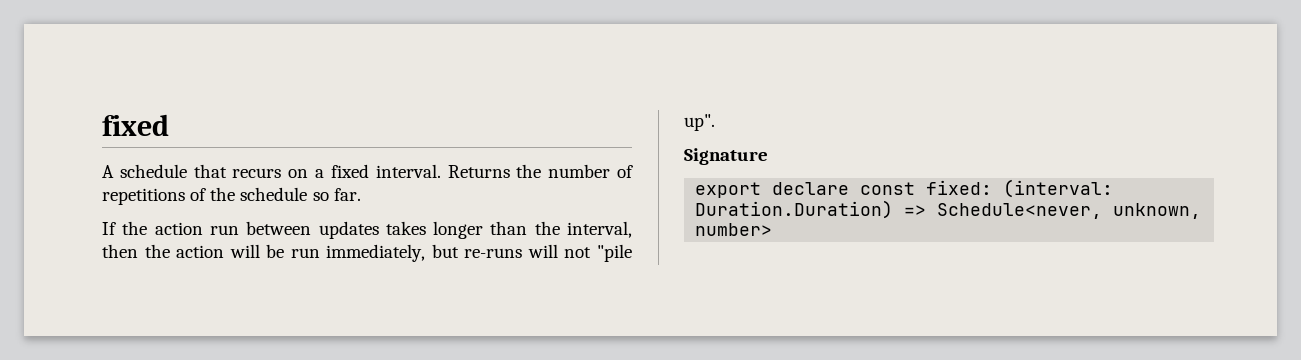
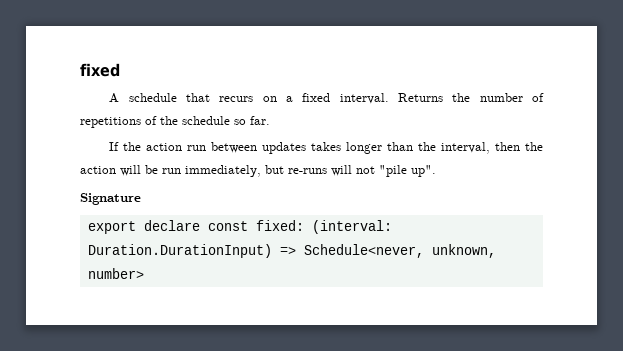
[695,200,894,219] Duration.Duration) -> [87,244,272,258] Duration.DurationInput)

